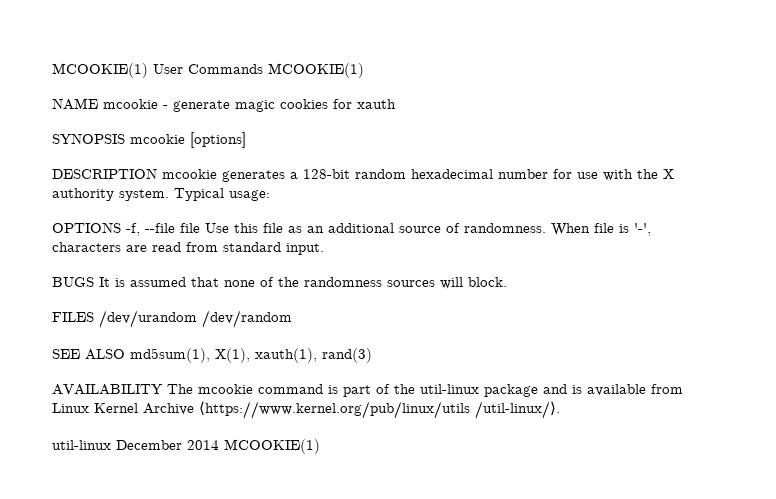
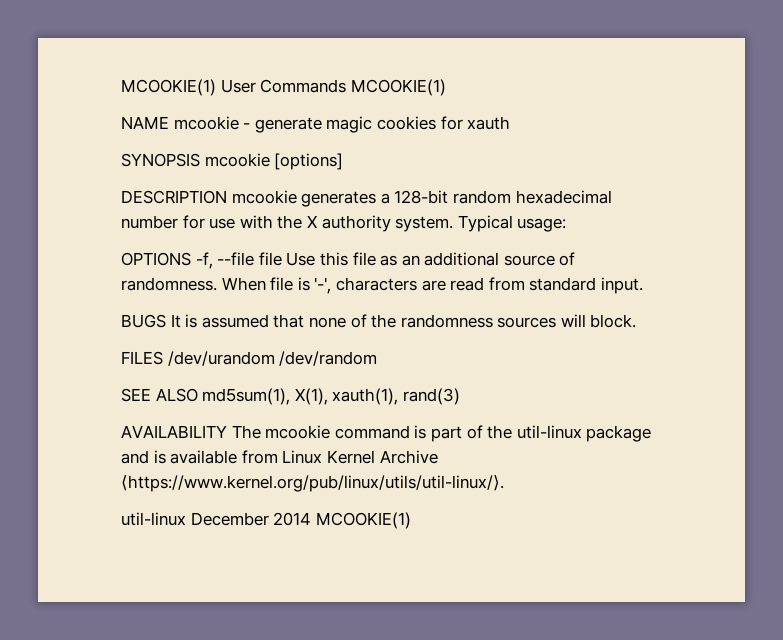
[199,401,560,419] ⟨https://www.kernel.org/pub/linux/utils /util-linux/⟩. -> [121,475,504,492] ⟨https://www.kernel.org/pub/linux/utils/util-linux/⟩.

